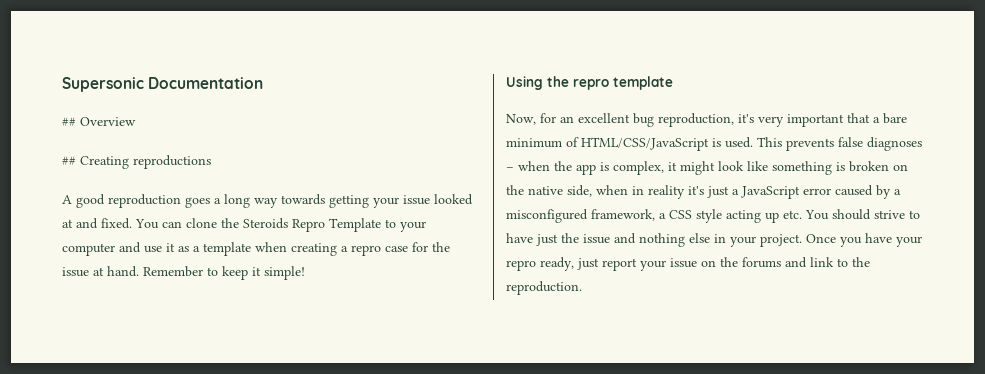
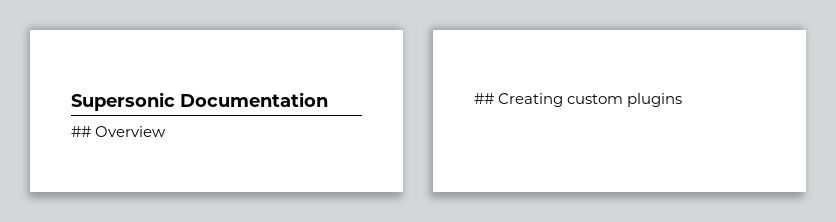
[133,155,211,169] [62,194,473,208] [62,218,426,232] [62,242,450,256] [62,266,305,280] [506,76,673,90] [506,113,907,127] [506,137,922,151] [506,161,908,175] [506,185,901,199] [506,209,920,223] [506,233,922,247] [506,257,870,271] [506,281,582,295] reproductions // A good reproduction goes a long way towards getting your issue looked at and fixed. You can clone the Steroids Repro Template to your computer and use it as a template when creating a repro case for the issue at hand. Remember to keep it simple! // Using the repro template // Now, for an excellent bug reproduction, it's very important that a bare minimum of HTML/CSS/JavaScript is used. This prevents false diagnoses – when the app is complex, it might look like something is broken on the native side, when in reality it's just a JavaScript error caused by a misconfigured framework, a CSS style acting up etc. You should strive to have just the issue and nothing else in your project. Once you have your repro ready, just report your issue on the forums and link to the reproduction. -> [567,93,683,107] custom plugins

